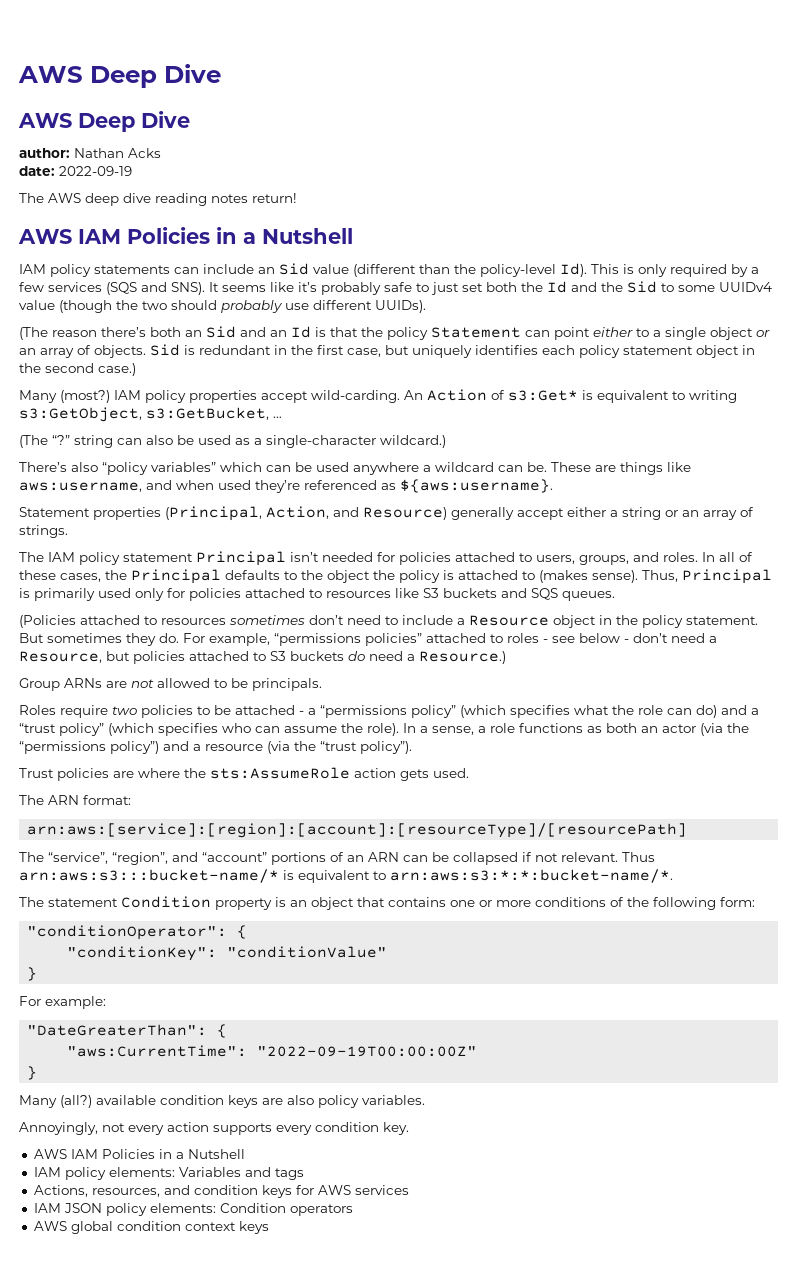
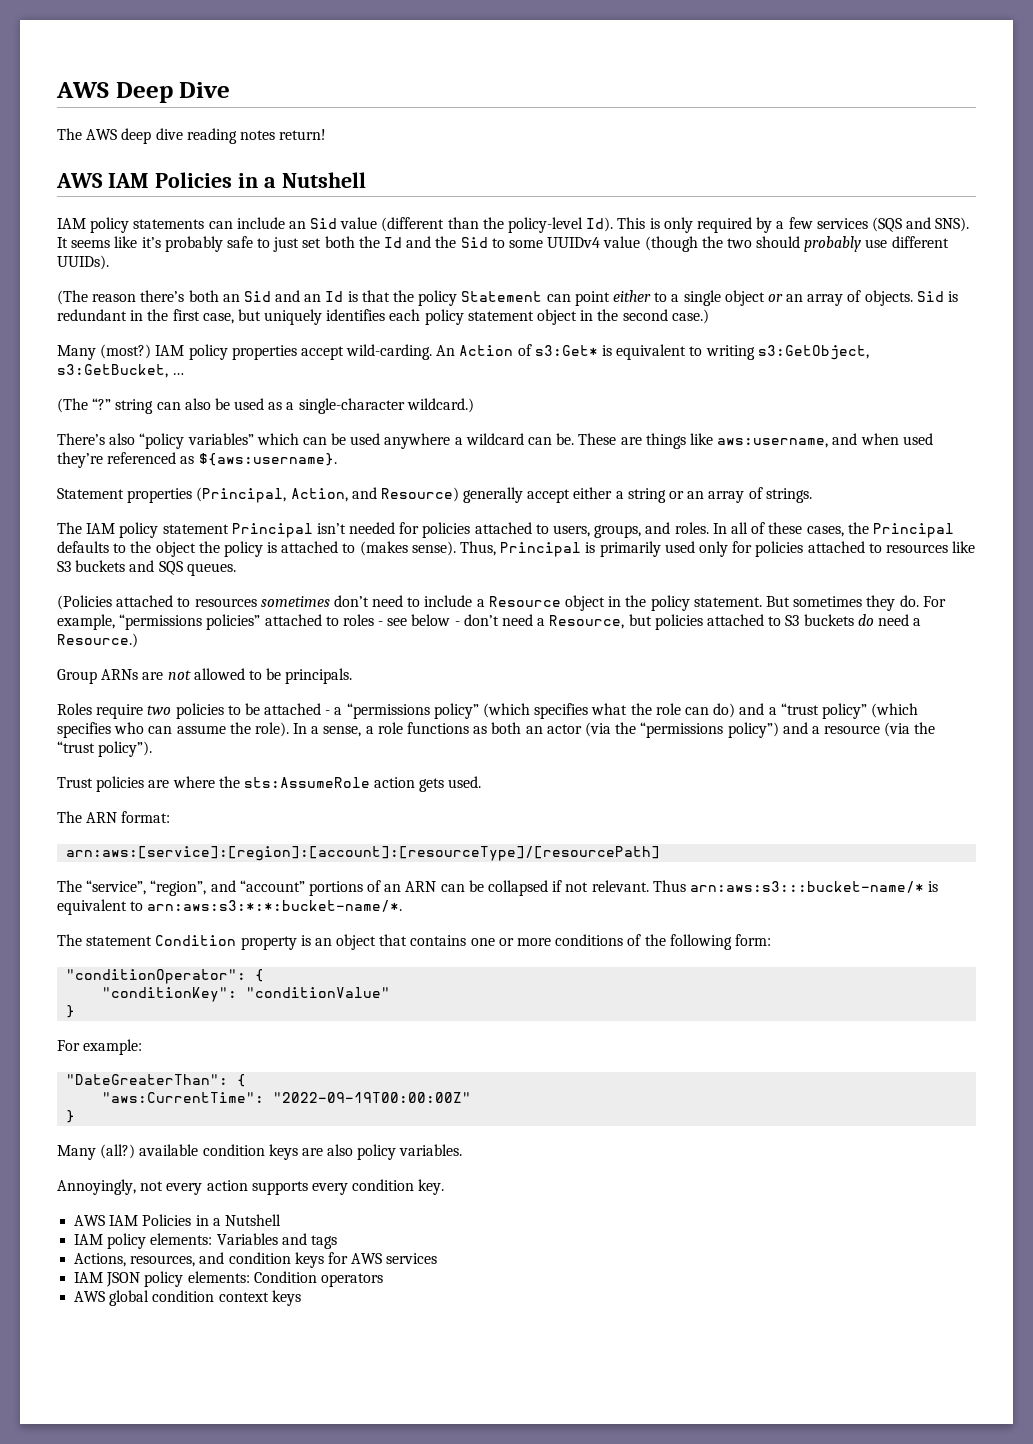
[18,64,221,88] [18,111,190,132] [19,148,161,158] [19,166,132,176] AWS Deep Dive // AWS Deep Dive // author: Nathan Acks // date: 2022-09-19 -> [56,82,231,103] AWS Deep Dive

